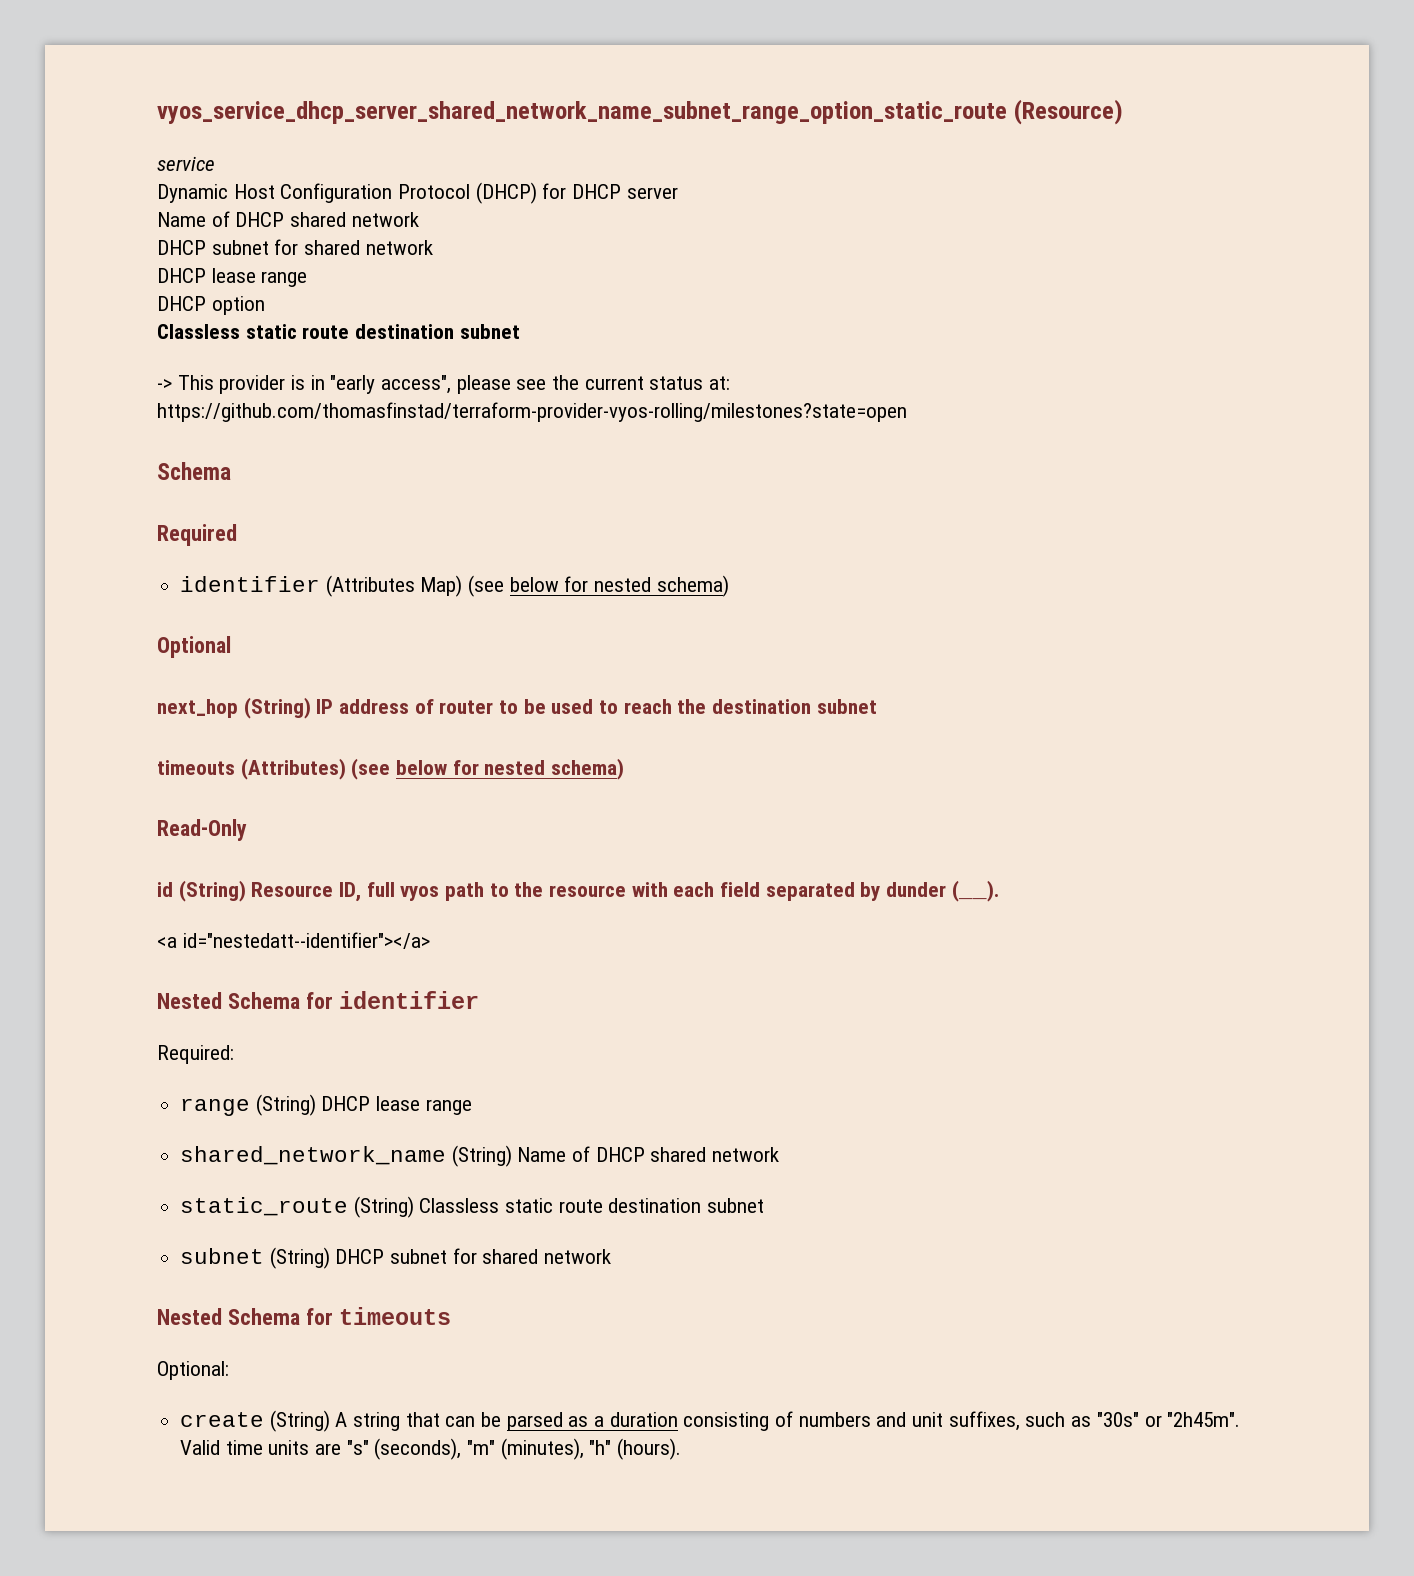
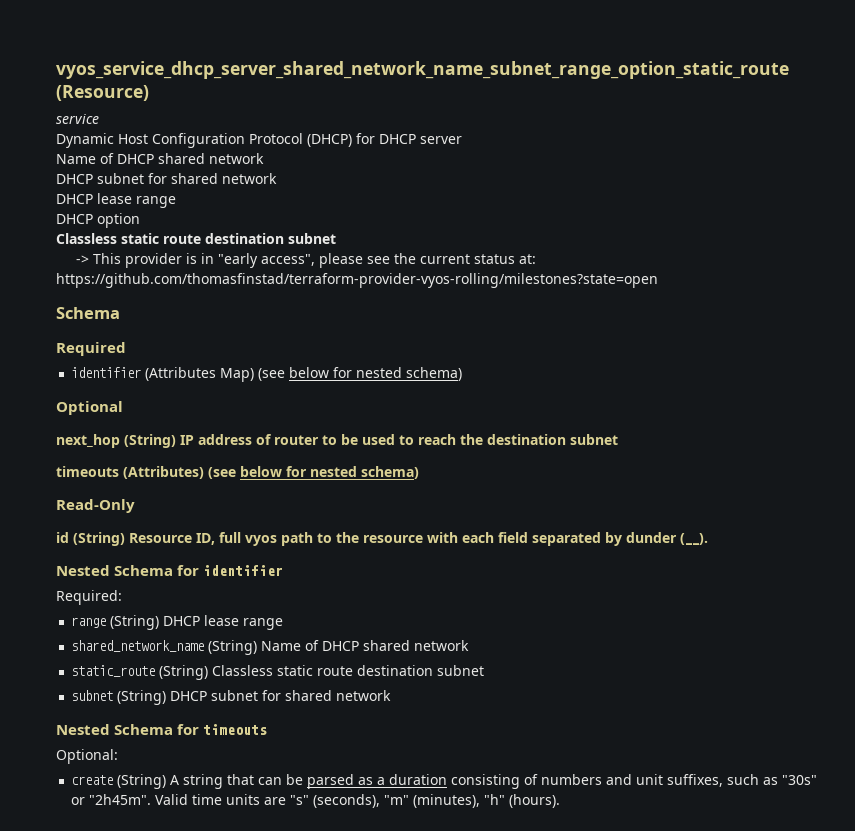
[157,932,430,949] // <a id="nestedatt--identifier"></a> -> (708, 539) none

